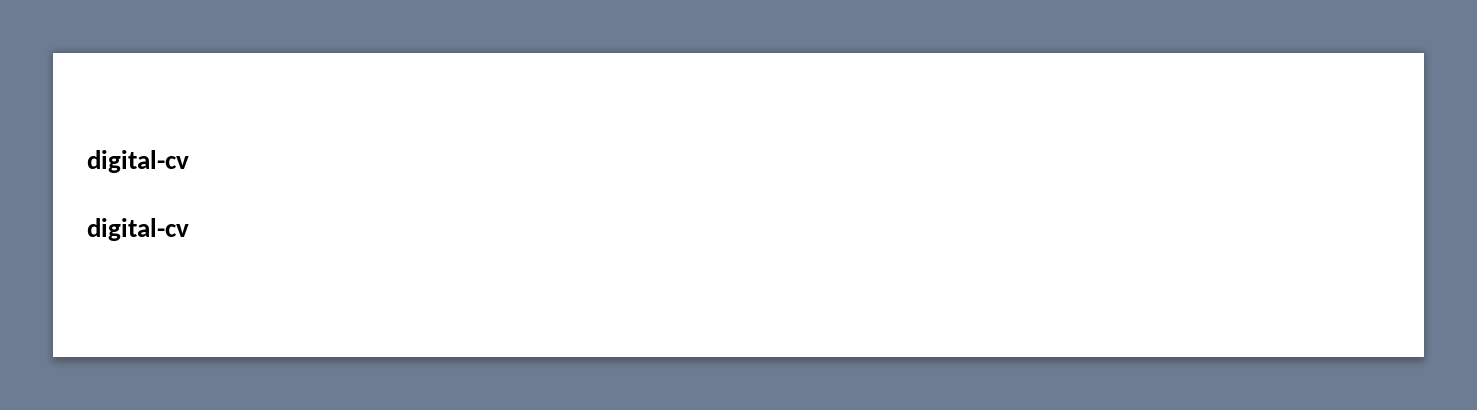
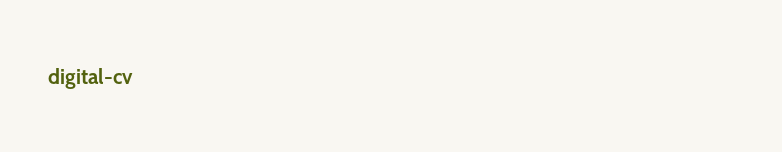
[87,150,189,173] [87,218,189,241] digital-cv // digital-cv -> [48,68,133,89] digital-cv

